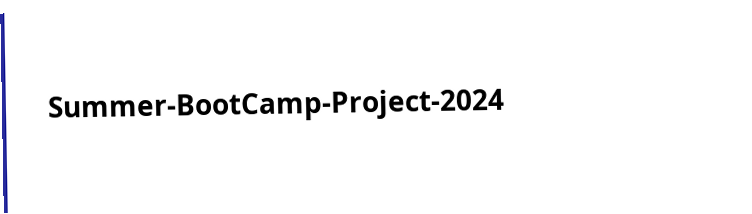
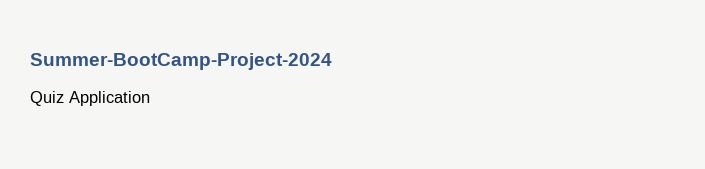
(505, 106) none -> [30,91,150,106] // Quiz Application

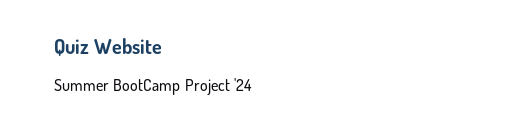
[30,53,332,70] [30,91,150,106] Summer-BootCamp-Project-2024 // Quiz Application -> [54,38,163,56] [54,78,252,95] Quiz Website // Summer BootCamp Project '24

